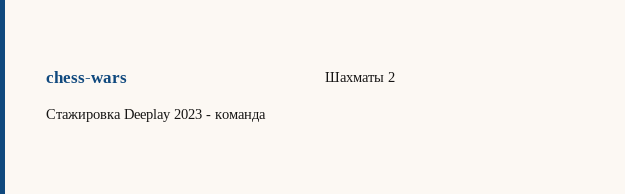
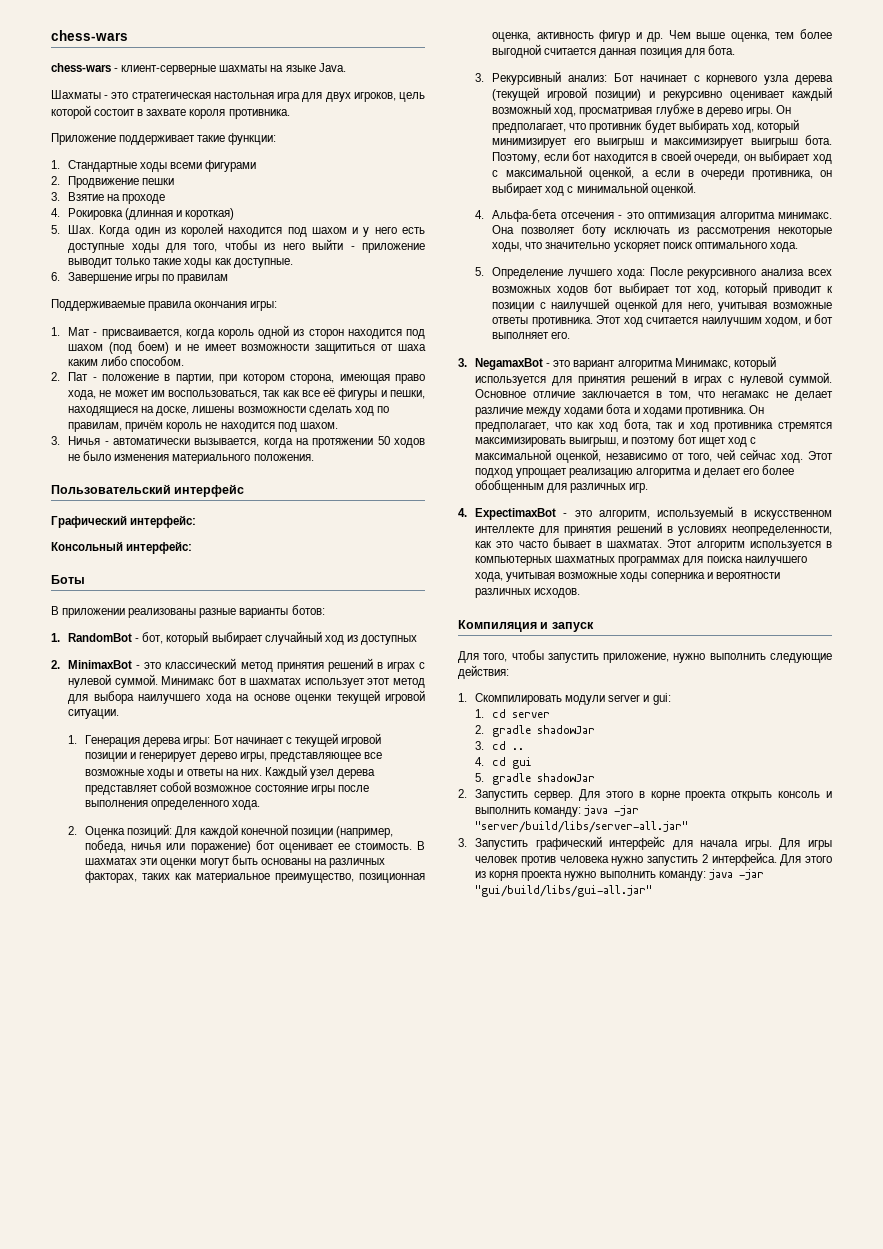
[46,109,266,122] [325,72,395,82] Стажировка Deeplay 2023 - команда Шахматы 2 -> [51,63,346,75] [51,90,426,102] [51,105,290,119] [51,133,277,145] [51,160,257,172] [51,176,175,188] [51,192,166,204] [51,208,235,220] [51,223,425,237] [68,239,426,253] [68,258,293,268] [51,272,229,284] [51,299,278,311] [51,325,425,339] [68,341,427,354] [68,356,185,366] [51,372,425,384] [68,388,425,400] [68,406,389,416] [68,420,338,432] [51,436,425,448] [68,451,314,464] [51,484,245,497] [51,515,197,528] [51,541,193,554] [51,575,85,584] [51,605,325,618] [51,631,417,645] [51,658,425,672] [68,674,425,688] [68,690,425,704] [68,709,120,719] [68,733,382,747] [85,752,382,762] [85,765,376,779] [85,781,369,795] [85,800,261,810] [68,824,393,838] [85,840,425,853] [85,855,386,868] [85,871,425,883] [492,29,832,42] [492,44,735,58] [475,71,833,85] [492,87,832,101] [492,103,792,117] [492,119,799,133] [492,135,832,148] [492,150,832,164] [492,166,832,180] [492,182,696,196] [475,209,832,222] [492,224,832,237] [492,242,798,252] [475,267,832,279] [492,282,833,296] [492,298,832,312] [492,314,833,327] [492,332,571,339] [458,356,776,370] [475,372,832,386] [475,389,833,401] [475,404,764,417] [475,419,832,432] [475,434,756,447] [475,449,833,463] [475,465,794,478] [475,480,649,493] [458,506,832,520] [475,522,832,536] [475,538,832,551] [475,556,807,566] [475,572,780,582] [475,588,581,598] [458,620,594,632] [458,650,832,663] [458,665,509,679] [458,693,671,705] [475,709,551,718] [475,725,596,737] [475,741,525,750] [475,757,533,769] [475,773,596,785] [458,789,832,801] [475,805,640,817] [475,821,689,833] [458,836,832,850] [475,852,832,866] [475,869,764,881] [475,885,653,897] chess-wars - клиент-серверные шахматы на языке Java. // Шахматы - это стратегическая настольная игра для двух игроков, цель которой состоит в захвате короля противника. // Приложение поддерживает такие функции: // 1. Стандартные ходы всеми фигурами // 2. Продвижение пешки // 3. Взятие на проходе // 4. Рокировка (длинная и короткая) // 5. Шах. Когда один из королей находится под шахом и у него есть доступные ходы для того, чтобы из него выйти - приложение выводит только такие ходы как доступные. // 6. Завершение игры по правилам // Поддерживаемые правила окончания игры: // 1. Мат - присваивается, когда король одной из сторон находится под шахом (под боем) и не имеет возможности защититься от шаха каким либо способом. // 2. Пат - положение в партии, при котором сторона, имеющая право хода, не может им воспользоваться, так как все её фигуры и пешки, находящиеся на доске, лишены возможности сделать ход по правилам, причём король не находится под шахом. // 3. Ничья - автоматически вызывается, когда на протяжении 50 ходов не было изменения материального положения. // Пользовательский интерфейс // Графический интерфейс: // Консольный интерфейс: // Боты // В приложении реализованы разные варианты ботов: // 1. RandomBot - бот, который выбирает случайный ход из доступных // 2. MinimaxBot - это классический метод принятия решений в играх с нулевой суммой. Минимакс бот в шахматах использует этот метод для выбора наилучшего хода на основе оценки текущей игровой ситуации. // 1. Генерация дерева игры: Бот начинает с текущей игровой позиции и генерирует дерево игры, представляющее все возможные ходы и ответы на них. Каждый узел дерева представляет собой возможное состояние игры после выполнения определенного хода. // 2. Оценка позиций: Для каждой конечной позиции (например, победа, ничья или поражение) бот оценивает ее стоимость. В шахматах эти оценки могут быть основаны на различных факторах, таких как материальное преимущество, позиционная оценка, активность фигур и др. Чем выше оценка, тем более выгодной считается данная позиция для бота. // 3. Рекурсивный анализ: Бот начинает с корневого узла дерева (текущей игровой позиции) и рекурсивно оценивает каждый возможный ход, просматривая глубже в дерево игры. Он предполагает, что противник будет выбирать ход, который минимизирует его выигрыш и максимизирует выигрыш бота. Поэтому, если бот находится в своей очереди, он выбирает ход с максимальной оценкой, а если в очереди противника, он выбирает ход с минимальной оценкой. // 4. Альфа-бета отсечения - это оптимизация алгоритма минимакс. Она позволяет боту исключать из рассмотрения некоторые ходы, что значительно ускоряет поиск оптимального хода. // 5. Определение лучшего хода: После рекурсивного анализа всех возможных ходов бот выбирает тот ход, который приводит к позиции с наилучшей оценкой для него, учитывая возможные ответы противника. Этот ход считается наилучшим ходом, и бот выполняет его. // 3. NegamaxBot - это вариант алгоритма Минимакс, который используется для принятия решений в играх с нулевой суммой. Основное отличие заключается в том, что негамакс не делает различие между ходами бота и ходами противника. Он предполагает, что как ход бота, так и ход противника стремятся максимизировать выигрыш, и поэтому бот ищет ход с максимальной оценкой, независимо от того, чей сейчас ход. Этот подход упрощает реализацию алгоритма и делает его более обобщенным для различных игр. // 4. ExpectimaxBot - это алгоритм, используемый в искусственном интеллекте для принятия решений в условиях неопределенности, как это часто бывает в шахматах. Этот алгоритм используется в компьютерных шахматных программах для поиска наилучшего хода, учитывая возможные ходы соперника и вероятности различных исходов. // Компиляция и запуск // Для того, чтобы запустить приложение, нужно выполнить следующие действия: // 1. Скомпилировать модули server и gui: // 1. cd server // 2. gradle shadowJar // 3. cd .. // 4. cd gui // 5. gradle shadowJar // 2. Запустить сервер. Для этого в корне проекта открыть консоль и выполнить команду: java -jar "server/build/libs/server-all.jar" // 3. Запустить графический интерфейс для начала игры. Для игры человек против человека нужно запустить 2 интерфейса. Для этого из корня проекта нужно выполнить команду: java -jar "gui/build/libs/gui-all.jar"

